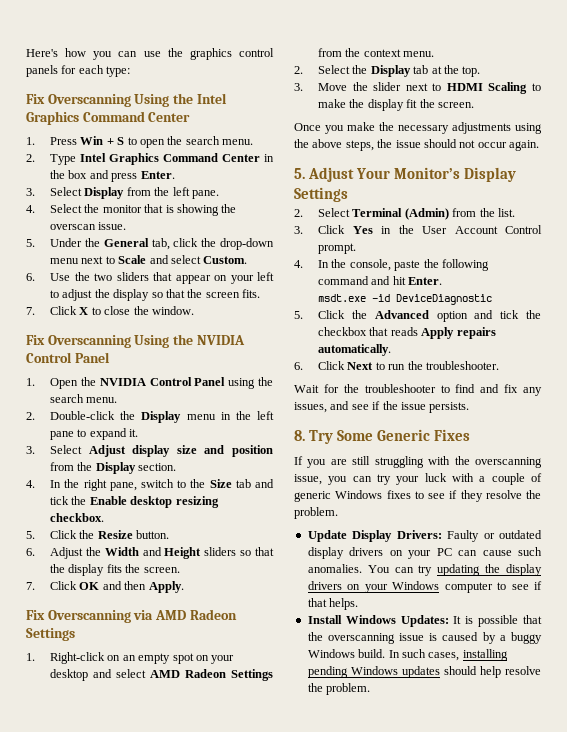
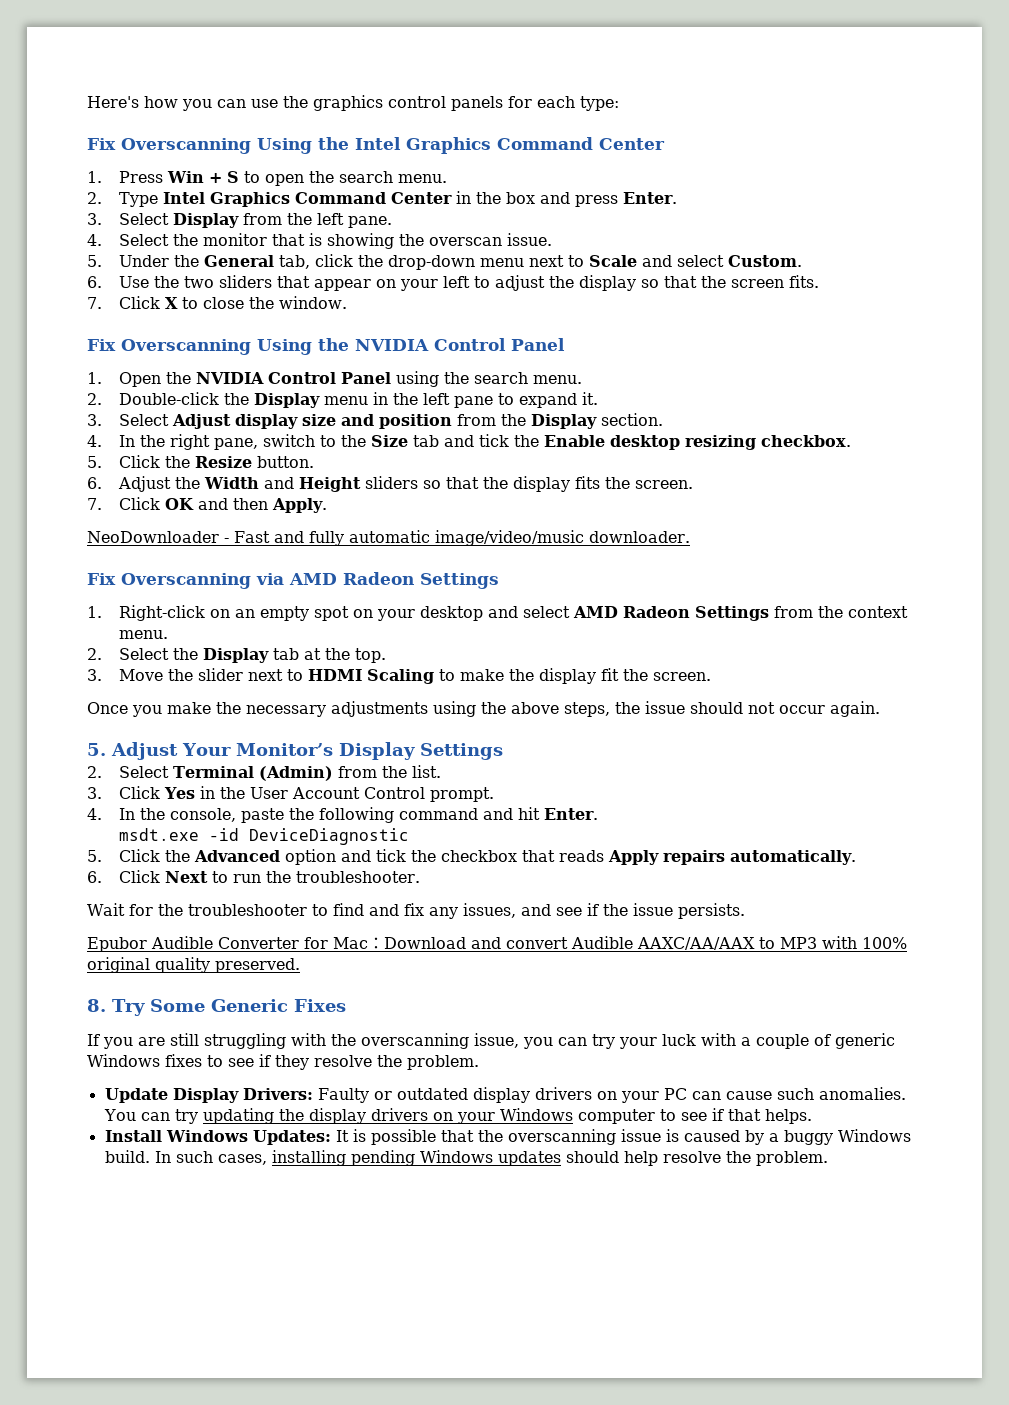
(184, 587) none -> [87,530,690,546] // NeoDownloader - Fast and fully automatic image/video/music downloader.
(470, 407) none -> [87,936,907,952] [87,957,300,973] // Epubor Audible Converter for Mac：Download and convert Audible AAXC/AA/AAX to MP3 with 100% original quality preserved.

